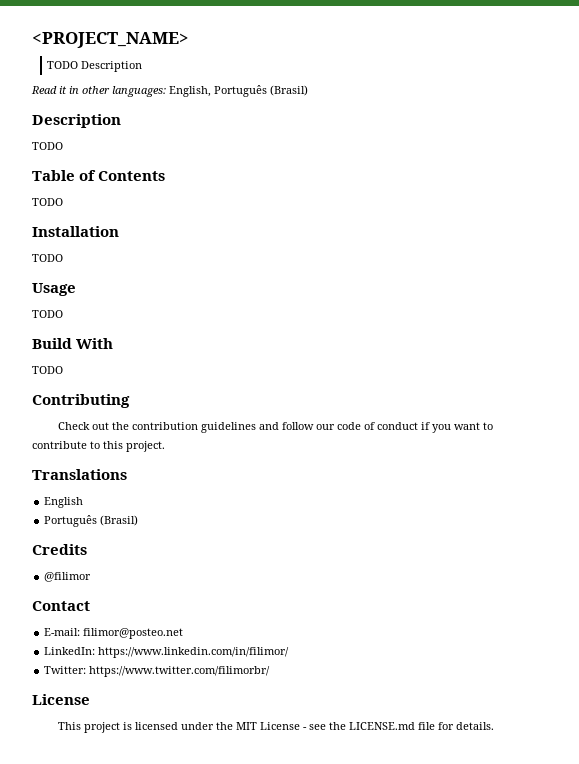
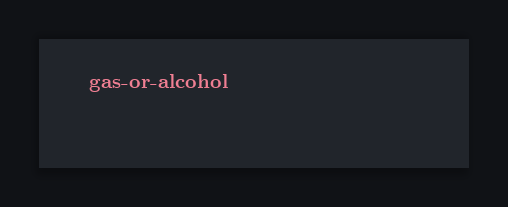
[32,32,189,48] [47,61,143,72] [31,85,308,97] [32,114,121,128] [32,142,63,150] [32,170,166,181] [32,198,63,206] [32,226,119,237] [32,254,63,262] [32,283,76,296] [32,310,63,318] [32,338,114,349] [32,366,63,374] [32,394,130,408] [57,422,493,433] [32,441,165,452] [32,469,127,480] [44,497,84,508] [44,515,139,527] [32,544,87,555] [44,572,92,582] [32,601,90,611] [44,628,184,639] [44,647,290,658] [44,666,271,677] [32,694,90,705] [57,722,494,733] <PROJECT_NAME> // TODO Description // Read it in other languages: English, Português (Brasil) // Description // TODO // Table of Contents // TODO // Installation // TODO // Usage // TODO // Build With // TODO // Contributing // Check out the contribution guidelines and follow our code of conduct if you want to contribute to this project. // Translations // English // Português (Brasil) // Credits // @filimor // Contact // E-mail: filimor@posteo.net // LinkedIn: https://www.linkedin.com/in/filimor/ // Twitter: https://www.twitter.com/filimorbr/ // License // This project is licensed under the MIT License - see the LICENSE.md file for details. -> [89,74,228,92] gas-or-alcohol

